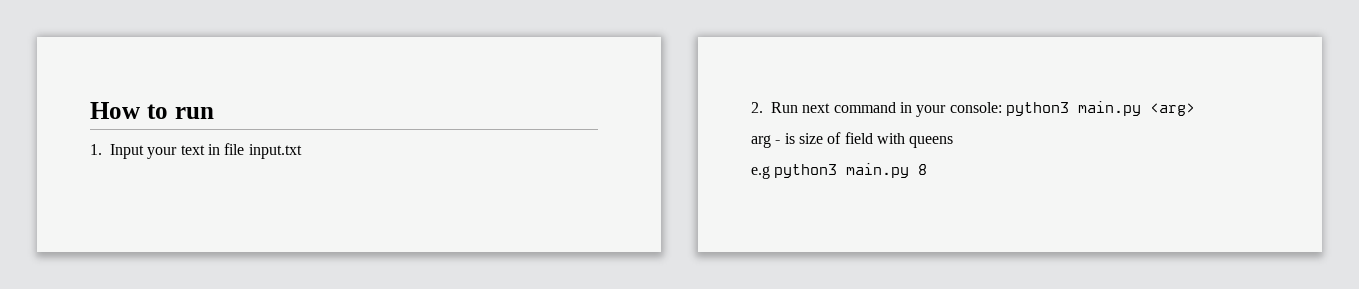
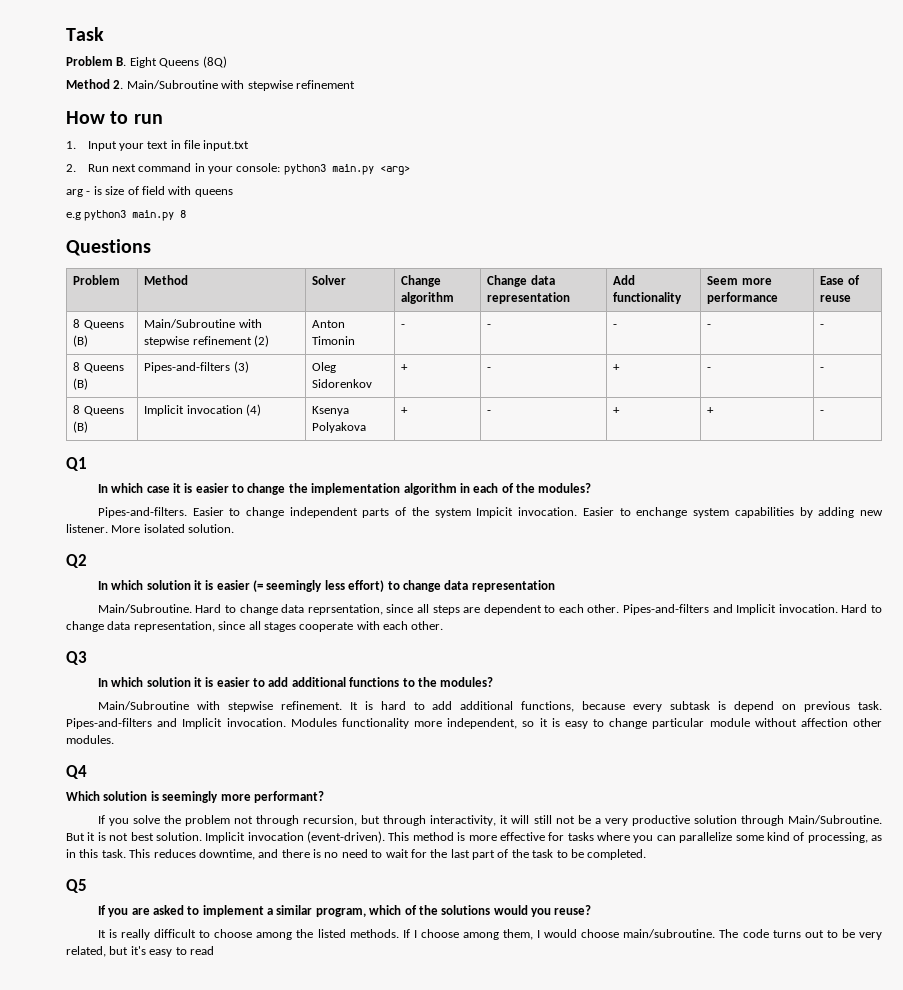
(90, 110) none -> [66,27,104,41] [66,56,227,68] [66,79,355,91] Task // Problem B. Eight Queens (8Q) // Method 2. Main/Subroutine with stepwise refinement //
(928, 169) none -> [66,239,151,256] [73,275,121,285] [144,275,189,285] [312,275,347,285] [401,275,442,287] [401,292,455,304] [487,275,555,287] [487,292,571,304] [613,275,636,285] [613,292,683,304] [707,276,772,285] [707,292,779,304] [820,275,860,285] [820,295,852,302] [73,319,124,330] [73,335,89,347] [144,319,262,328] [144,335,269,347] [312,320,346,328] [312,336,356,345] [401,324,406,328] [487,324,492,328] [613,324,618,328] [707,324,712,328] [820,324,825,328] [73,362,124,373] [73,378,89,390] [144,361,249,373] [312,362,337,373] [312,379,373,388] [401,364,409,371] [487,367,492,371] [613,364,621,371] [707,367,712,371] [820,367,825,371] [73,405,124,416] [73,421,89,433] [144,404,261,416] [312,406,350,416] [312,422,367,433] [401,407,409,414] [487,410,492,414] [613,407,621,414] [707,407,715,414] [820,410,825,414] [66,457,87,471] [97,483,592,495] [97,507,884,518] [66,524,235,533] [66,554,87,568] [97,580,555,592] [97,604,882,615] [66,621,444,632] [66,651,87,665] [97,677,494,687] [97,701,882,712] [66,718,882,729] [66,735,114,744] [66,765,87,779] [66,791,324,803] [97,815,883,826] [66,831,882,843] [66,849,647,860] [66,879,87,893] [97,905,592,917] [97,929,883,940] [66,946,214,957] // Questions // Problem | Method | Solver | Change algorithm | Change data representation | Add functionality | Seem more performance | Ease of reuse // 8 Queens (B) | Main/Subroutine with stepwise refinement (2) | Anton Timonin | - | - | - | - | - // 8 Queens (B) | Pipes-and-filters (3) | Oleg Sidorenkov | + | - | + | - | - // 8 Queens (B) | Implicit invocation (4) | Ksenya Polyakova | + | - | + | + | - // Q1 // In which case it is easier to change the implementation algorithm in each of the modules? // Pipes-and-filters. Easier to change independent parts of the system Impicit invocation. Easier to enchange system capabilities by adding new listener. More isolated solution. // Q2 // In which solution it is easier (= seemingly less effort) to change data representation // Main/Subroutine. Hard to change data reprsentation, since all steps are dependent to each other. Pipes-and-filters and Implicit invocation. Hard to change data representation, since all stages cooperate with each other. // Q3 // In which solution it is easier to add additional functions to the modules? // Main/Subroutine with stepwise refinement. It is hard to add additional functions, because every subtask is depend on previous task. Pipes-and-filters and Implicit invocation. Modules functionality more independent, so it is easy to change particular module without affection other modules. // Q4 // Which solution is seemingly more performant? // If you solve the problem not through recursion, but through interactivity, it will still not be a very productive solution through Main/Subroutine. But it is not best solution. Implicit invocation (event-driven). This method is more effective for tasks where you can parallelize some kind of processing, as in this task. This reduces downtime, and there is no need to wait for the last part of the task to be completed. // Q5 // If you are asked to implement a similar program, which of the solutions would you reuse? // It is really difficult to choose among the listed methods. If I choose among them, I would choose main/subroutine. The code turns out to be very related, but it's easy to read

